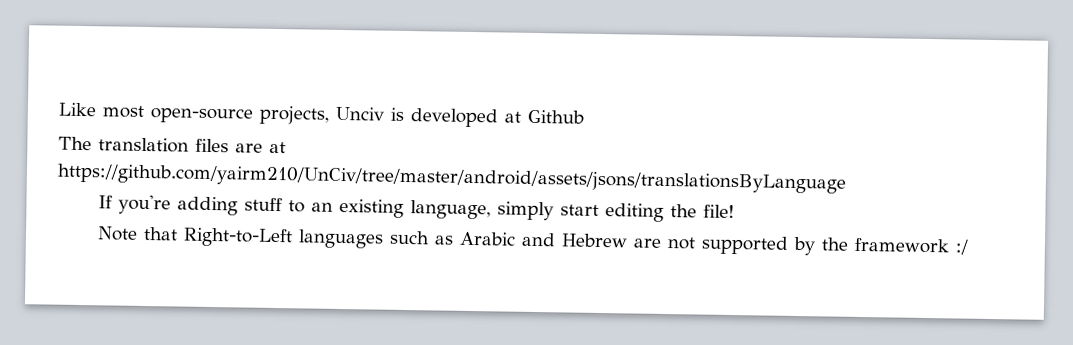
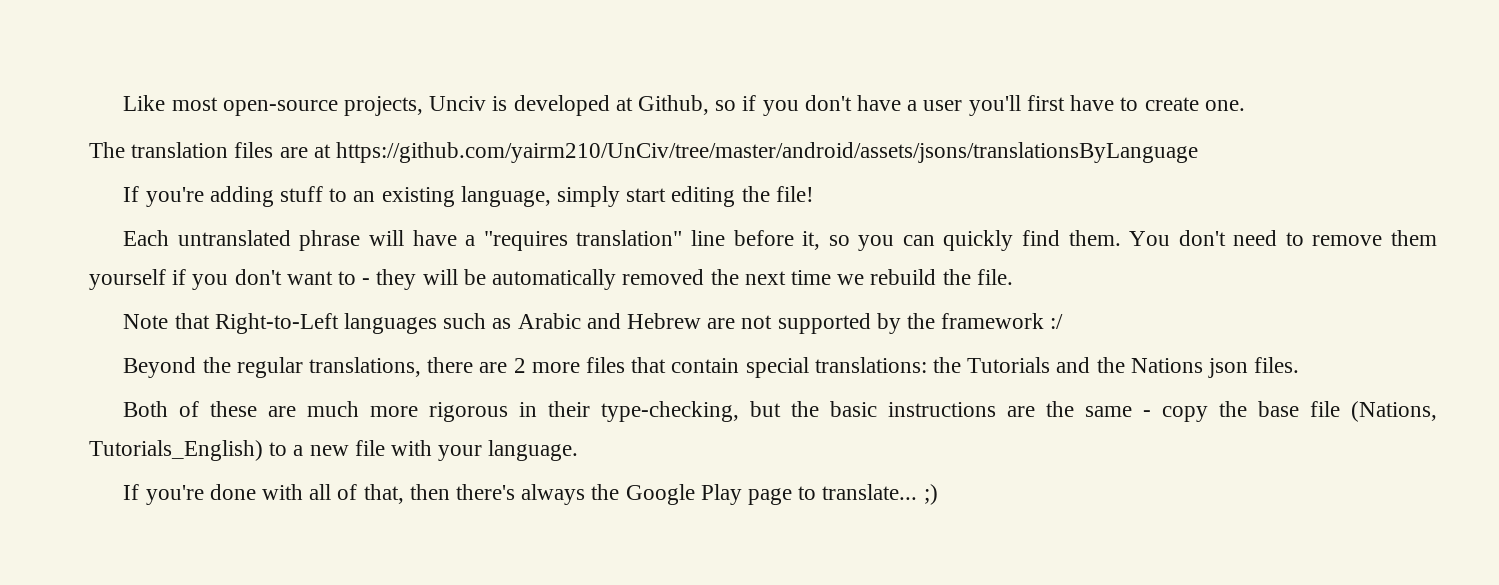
[527,109,584,124] Github -> [637,95,1245,116] Github, so if you don't have a user you'll first have to create one.
(735, 211) none -> [123,230,1438,251] [89,269,1013,290] // Each untranslated phrase will have a "requires translation" line before it, so you can quickly find them. You don't need to remove them yourself if you don't want to - they will be automatically removed the next time we rebuild the file.
(969, 247) none -> [123,357,1300,378] [123,401,1437,422] [89,440,579,461] [123,484,938,505] // Beyond the regular translations, there are 2 more files that contain special translations: the Tutorials and the Nations json files. // Both of these are much more rigorous in their type-checking, but the basic instructions are the same - copy the base file (Nations, Tutorials_English) to a new file with your language. // If you're done with all of that, then there's always the Google Play page to translate... ;)

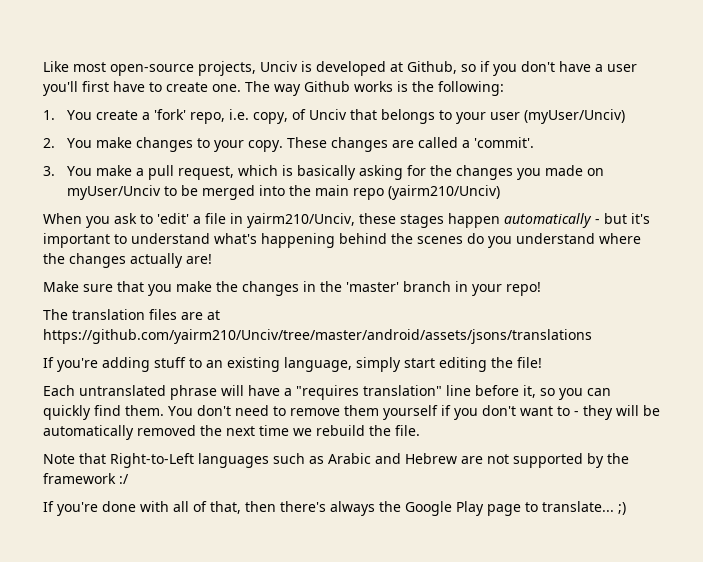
(1245, 105) none -> [245,81,504,96] [43,109,625,124] [43,137,534,152] [43,165,604,180] [66,185,500,200] [43,213,650,228] [43,233,641,248] [43,253,212,268] [43,281,541,296] The way Github works is the following: // 1. You create a 'fork' repo, i.e. copy, of Unciv that belongs to your user (myUser/Unciv) // 2. You make changes to your copy. These changes are called a 'commit'. // 3. You make a pull request, which is basically asking for the changes you made on myUser/Unciv to be merged into the main repo (yairm210/Unciv) // When you ask to 'edit' a file in yairm210/Unciv, these stages happen automatically - but it's important to understand what's happening behind the scenes do you understand where the changes actually are! // Make sure that you make the changes in the 'master' branch in your repo!
[336,142,1199,163] https://github.com/yairm210/UnCiv/tree/master/android/assets/jsons/translationsByLanguage -> [43,329,592,344] https://github.com/yairm210/Unciv/tree/master/android/assets/jsons/translations
[123,357,1300,378] [123,401,1437,422] [89,440,579,461] // Beyond the regular translations, there are 2 more files that contain special translations: the Tutorials and the Nations json files. // Both of these are much more rigorous in their type-checking, but the basic instructions are the same - copy the base file (Nations, Tutorials_English) to a new file with your language. -> (129, 479) none

